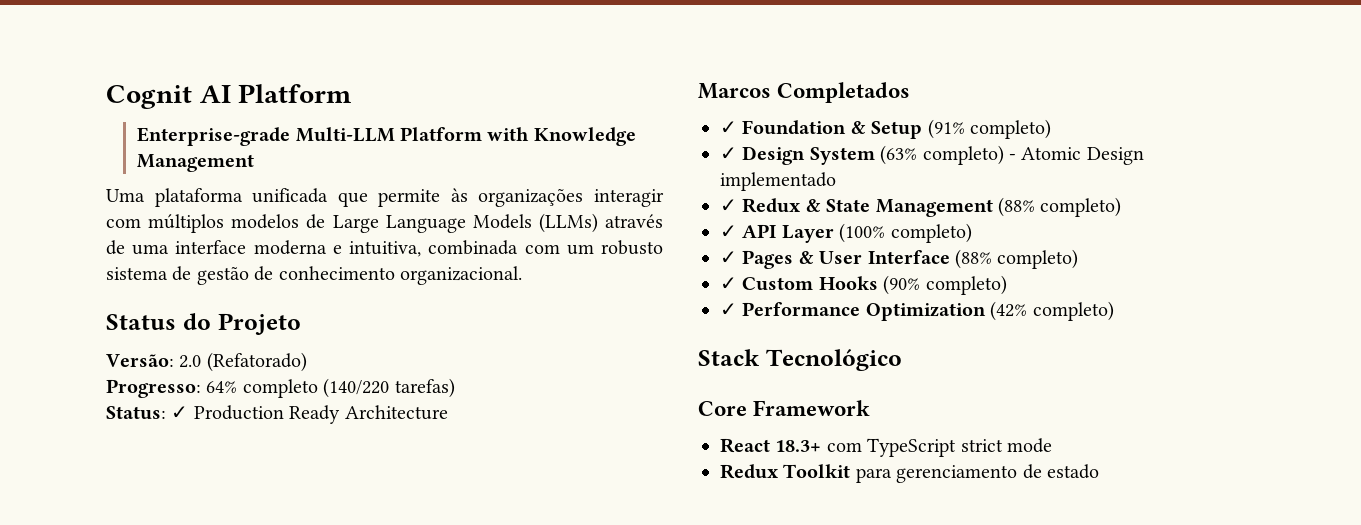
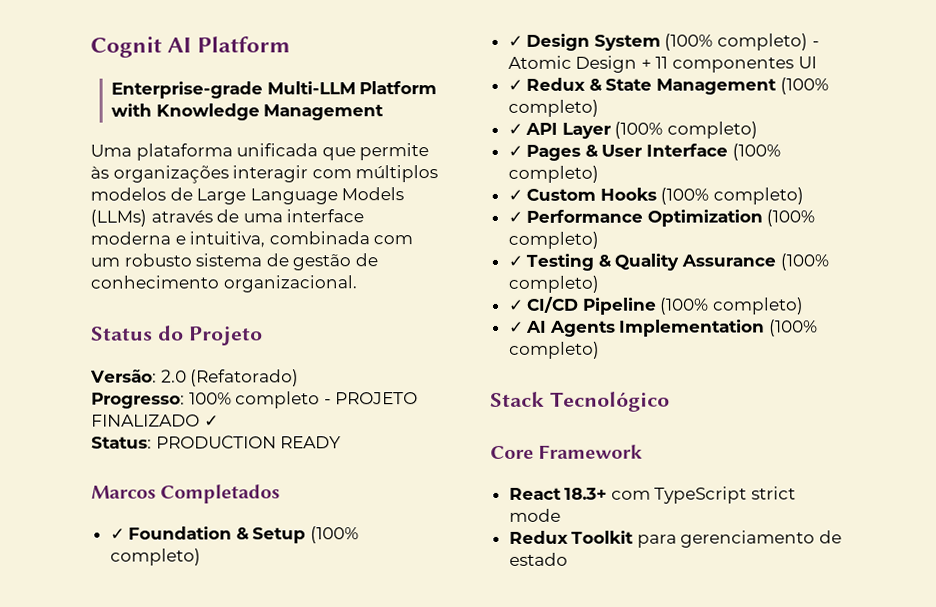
[206,378,455,398] [106,405,448,424] 64% completo (140/220 tarefas) // Status: ✓ Production Ready Architecture -> [188,391,419,409] [91,414,219,427] [91,435,342,449] 100% completo - PROJETO FINALIZADO ✓ // Status: PRODUCTION READY
[927,119,965,139] (91% -> [310,526,360,544] (100%
[880,145,918,165] (63% -> [664,33,714,51] (100%
[720,172,836,191] implementado -> [640,56,817,73] + 11 componentes UI
[998,197,1035,217] (88% -> [779,77,829,95] (100%
[955,249,992,269] (88% -> [731,143,781,161] (100%
[883,275,921,295] (90% -> [660,187,710,205] (100%
[990,301,1028,321] (42% -> [766,209,816,227] [507,231,599,249] [507,253,829,271] [507,275,599,293] [507,296,805,315] [508,319,819,337] (100% completo) // ✓ Testing & Quality Assurance (100% completo) // ✓ CI/CD Pipeline (100% completo) // ✓ AI Agents Implementation (100%

